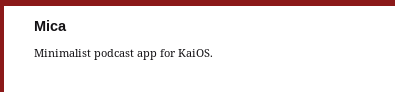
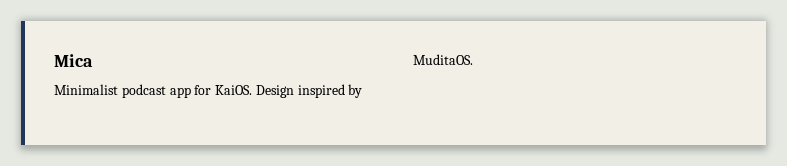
(213, 53) none -> [255,84,363,98] [413,54,473,65] Design inspired by MuditaOS.

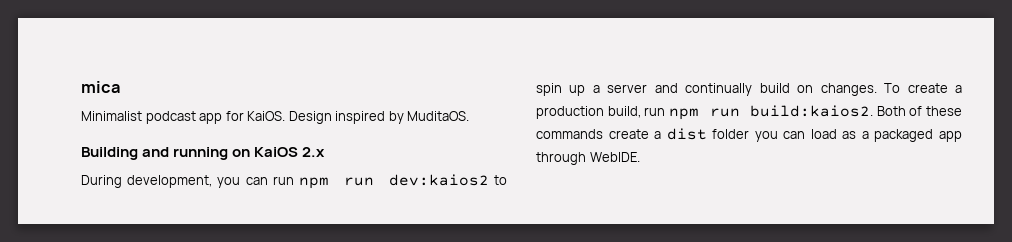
[54,54,93,67] Mica -> [81,81,121,93] mica
(473, 59) none -> [81,147,326,160] [81,174,507,189] [536,83,962,96] [536,105,962,120] [536,128,962,142] [536,152,640,165] // Building and running on KaiOS 2.x // During development, you can run npm run dev:kaios2 to spin up a server and continually build on changes. To create a production build, run npm run build:kaios2. Both of these commands create a dist folder you can load as a packaged app through WebIDE.

